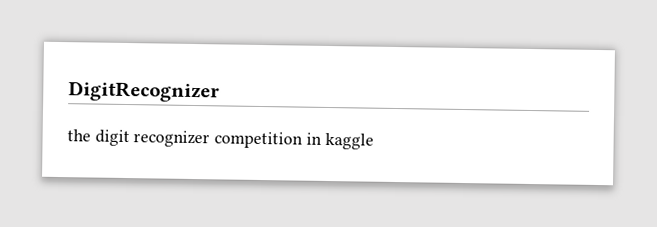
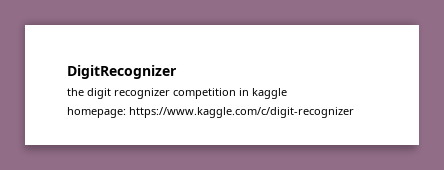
(374, 141) none -> [67,107,354,118] // homepage: https://www.kaggle.com/c/digit-recognizer

